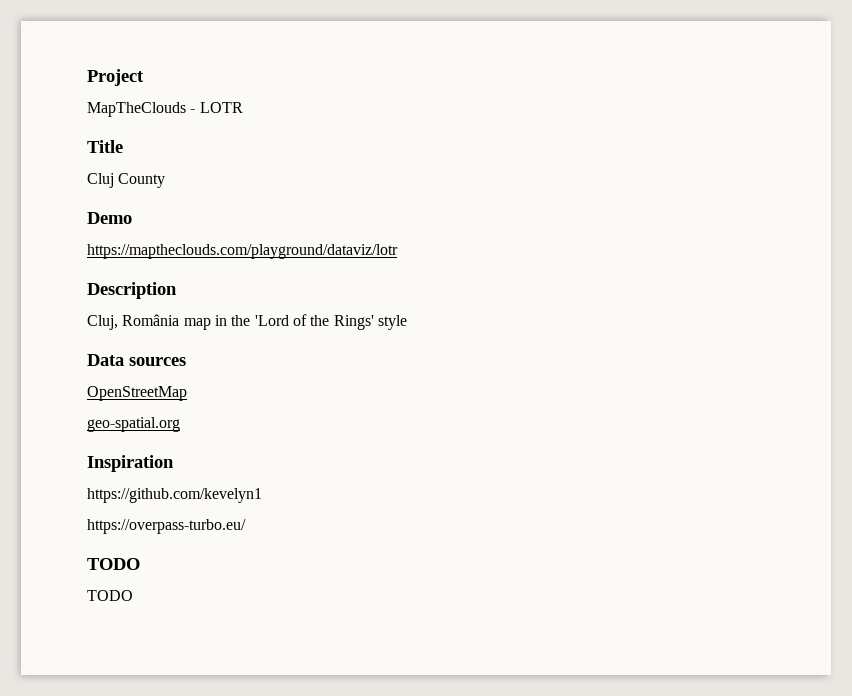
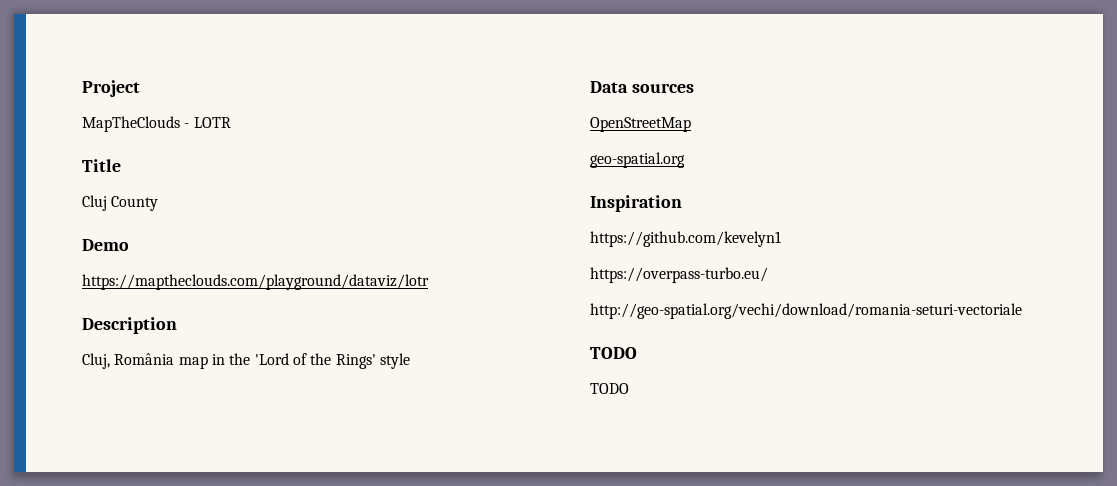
(246, 526) none -> [590,303,1022,319] // http://geo-spatial.org/vechi/download/romania-seturi-vectoriale

